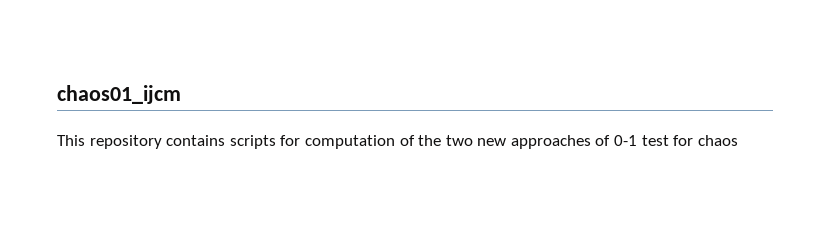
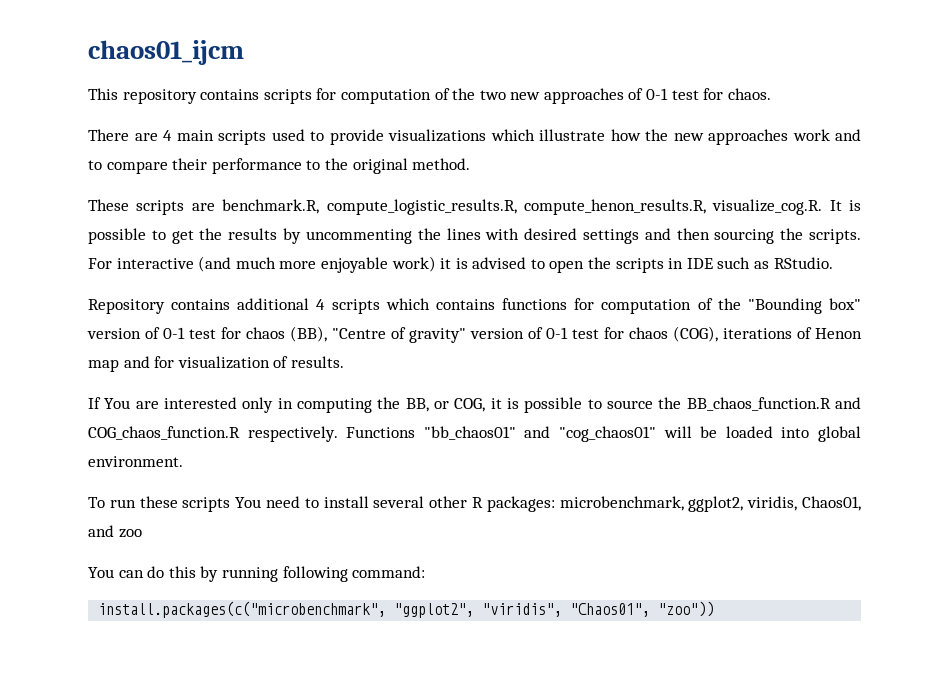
[697,135,738,146] chaos -> [727,88,771,100] [88,129,861,145] [88,158,471,174] [88,199,861,215] [88,228,861,244] [88,256,833,273] [88,298,862,314] [87,326,862,343] [88,356,344,372] [88,397,861,413] [88,426,862,442] [88,456,183,467] [88,496,861,512] [88,525,142,538] [88,566,426,582] [98,601,715,618] chaos. // There are 4 main scripts used to provide visualizations which illustrate how the new approaches work and to compare their performance to the original method. // These scripts are benchmark.R, compute_logistic_results.R, compute_henon_results.R, visualize_cog.R. It is possible to get the results by uncommenting the lines with desired settings and then sourcing the scripts. For interactive (and much more enjoyable work) it is advised to open the scripts in IDE such as RStudio. // Repository contains additional 4 scripts which contains functions for computation of the "Bounding box" version of 0-1 test for chaos (BB), "Centre of gravity" version of 0-1 test for chaos (COG), iterations of Henon map and for visualization of results. // If You are interested only in computing the BB, or COG, it is possible to source the BB_chaos_function.R and COG_chaos_function.R respectively. Functions "bb_chaos01" and "cog_chaos01" will be loaded into global environment. // To run these scripts You need to install several other R packages: microbenchmark, ggplot2, viridis, Chaos01, and zoo // You can do this by running following command: // install.packages(c("microbenchmark", "ggplot2", "viridis", "Chaos01", "zoo"))

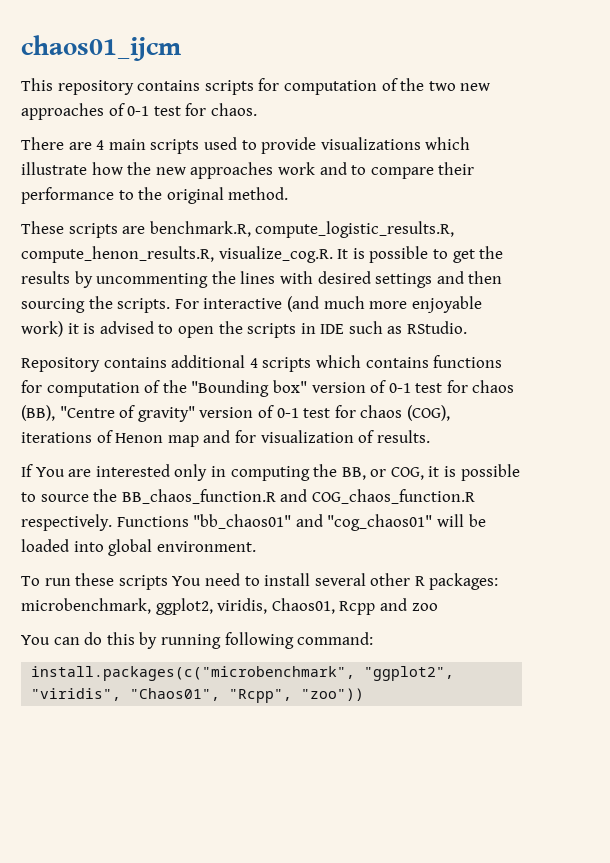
(861, 503) none -> [339,601,376,615] Rcpp
(651, 610) none -> [229,689,293,703] "Rcpp",

